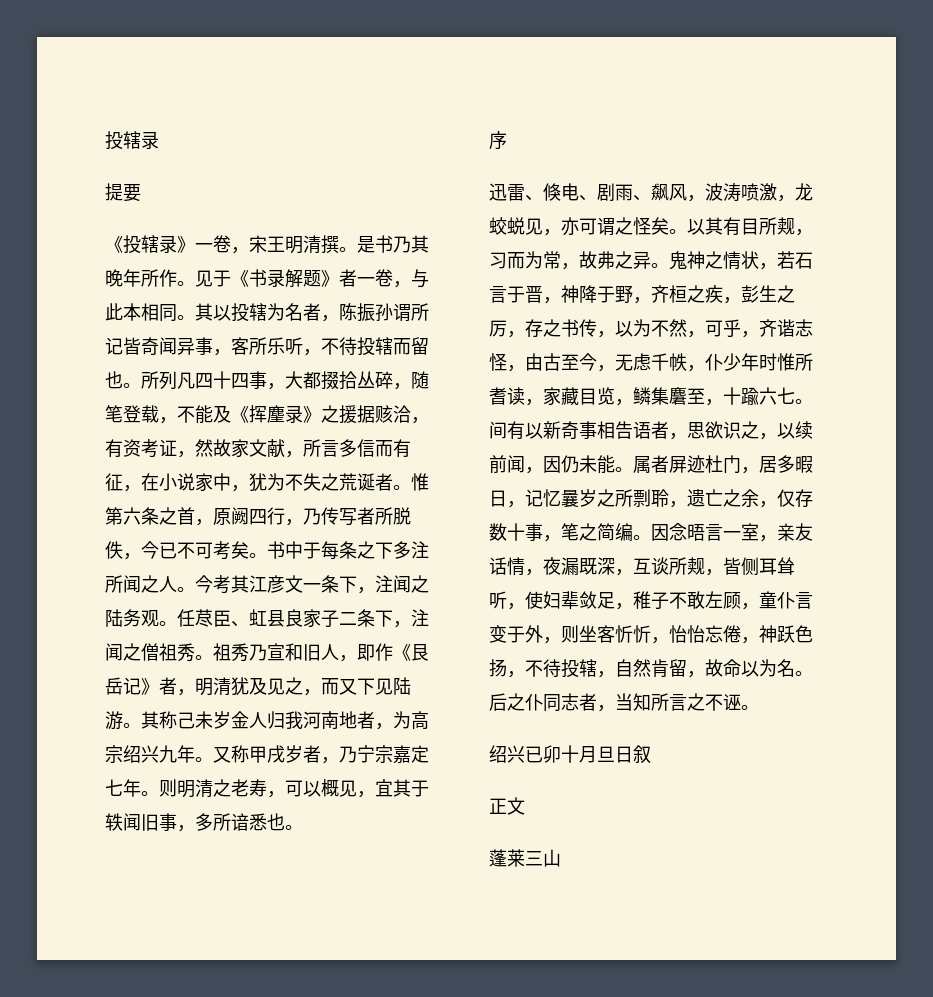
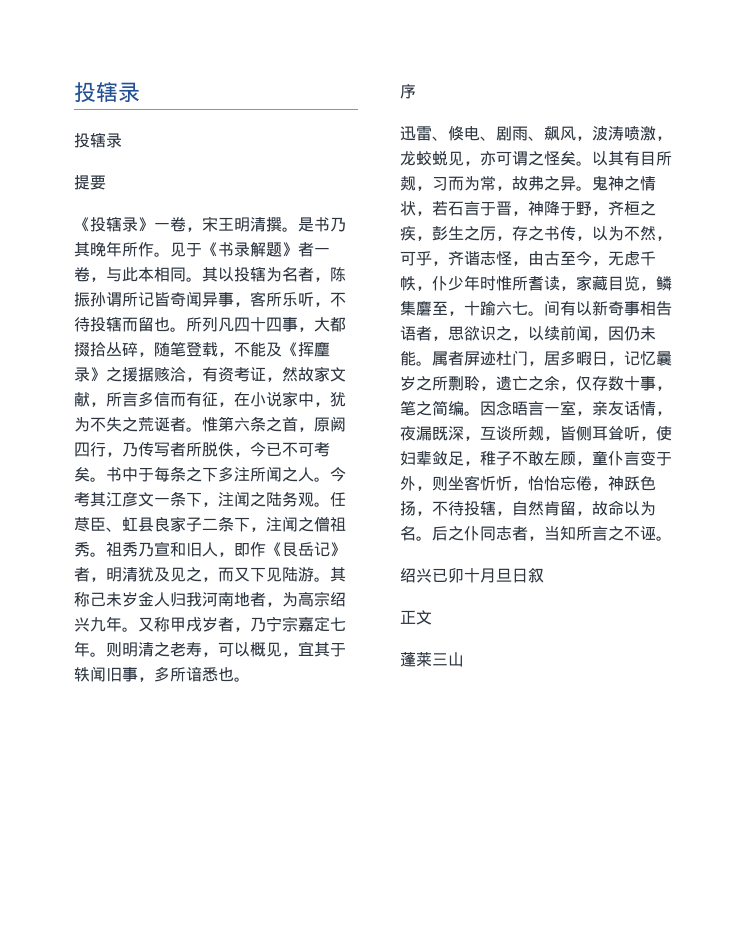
[105,131,159,150] 投辖录 -> [74,82,140,103] [74,132,122,148] 投辖录 // 投辖录

